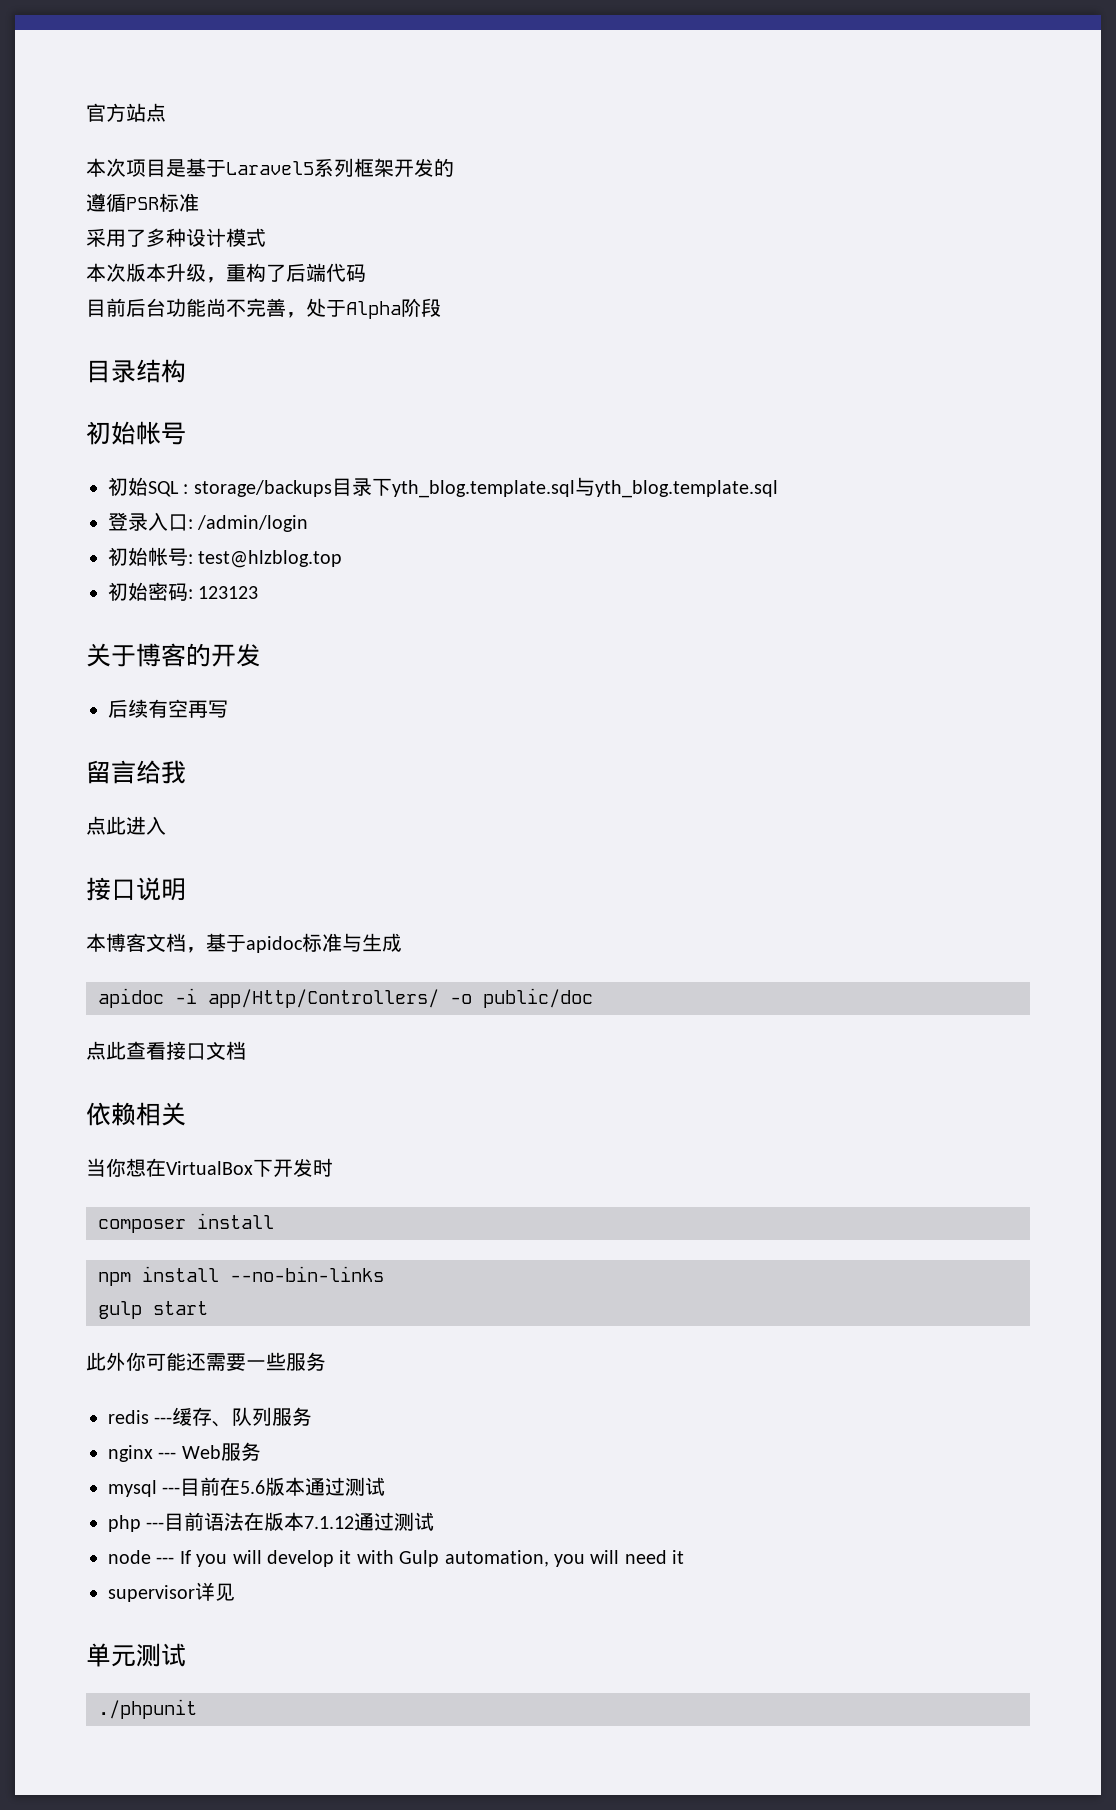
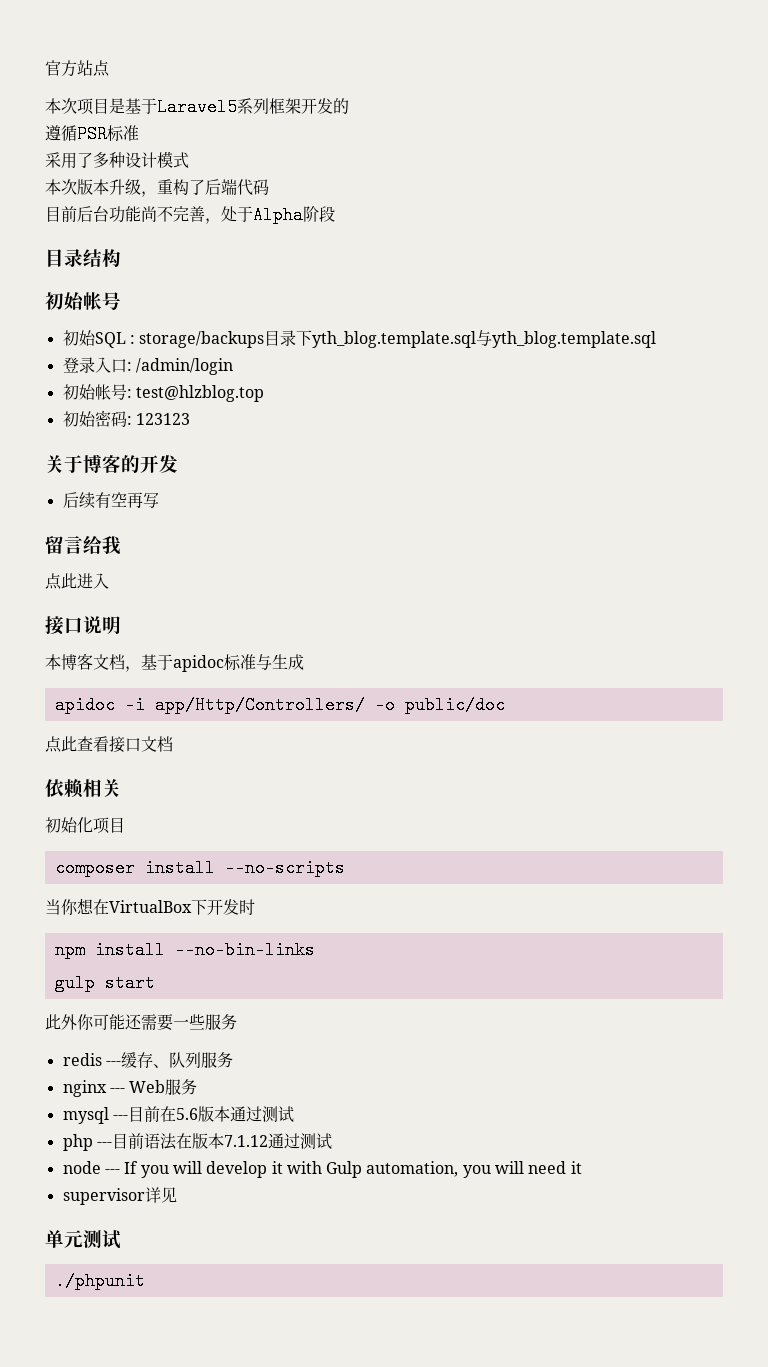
(186, 1114) none -> [45,817,125,834] [54,859,345,877] // 初始化项目 // composer install --no-scripts
[98,1213,274,1233] // composer install -> (255, 907) none

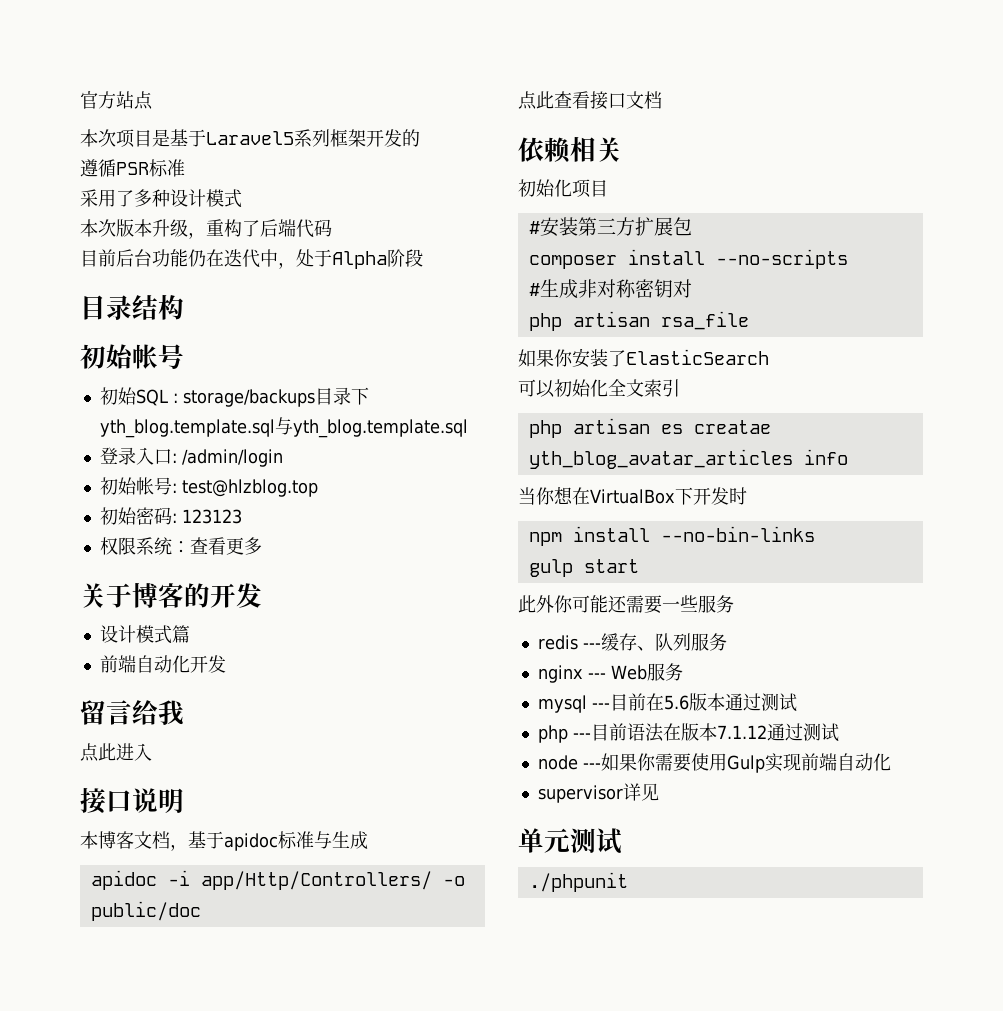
[141,206,205,222] 尚不完善 -> [188,249,278,268] 仍在迭代中
(190, 419) none -> [99,537,262,555] // 权限系统：查看更多
[62,492,159,509] 后续有空再写 -> [99,625,190,644] [99,655,226,673] 设计模式篇 // 前端自动化开发
[54,859,345,877] composer install --no-scripts -> [528,217,692,237] [528,249,848,269] [528,279,692,299] [528,311,749,331] [518,348,769,368] [518,379,680,398] [528,418,771,438] [528,449,848,469] #安装第三方扩展包 // composer install --no-scripts // #生成非对称密钥对 // php artisan rsa_file // 如果你安装了ElasticSearch // 可以初始化全文索引 // php artisan es creatae yth_blog_avatar_articles info
[124,1161,582,1178] If you will develop it with Gulp automation, you will need it -> [600,753,891,773] 如果你需要使用Gulp实现前端自动化

